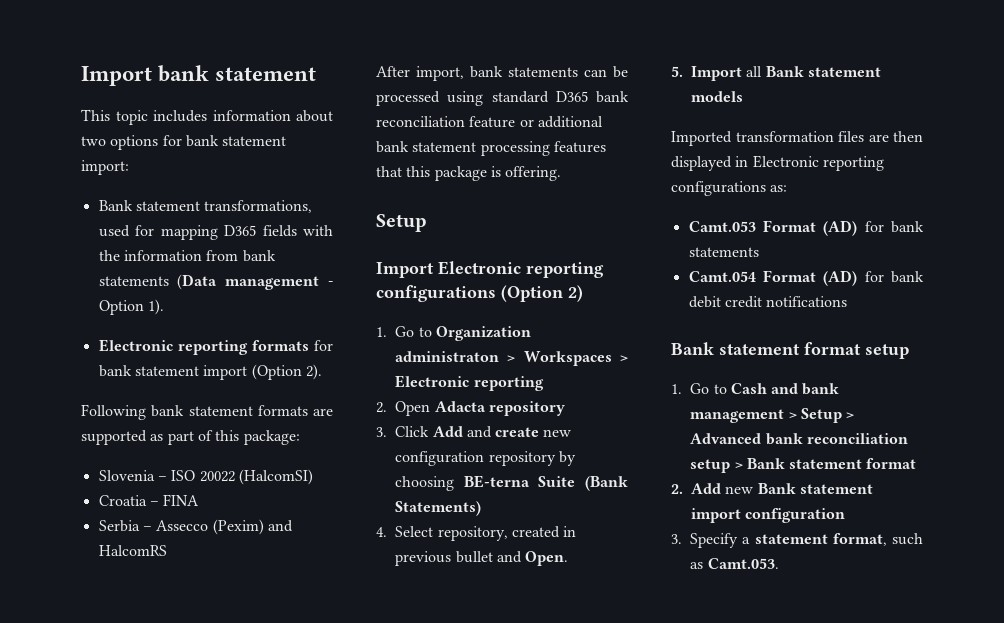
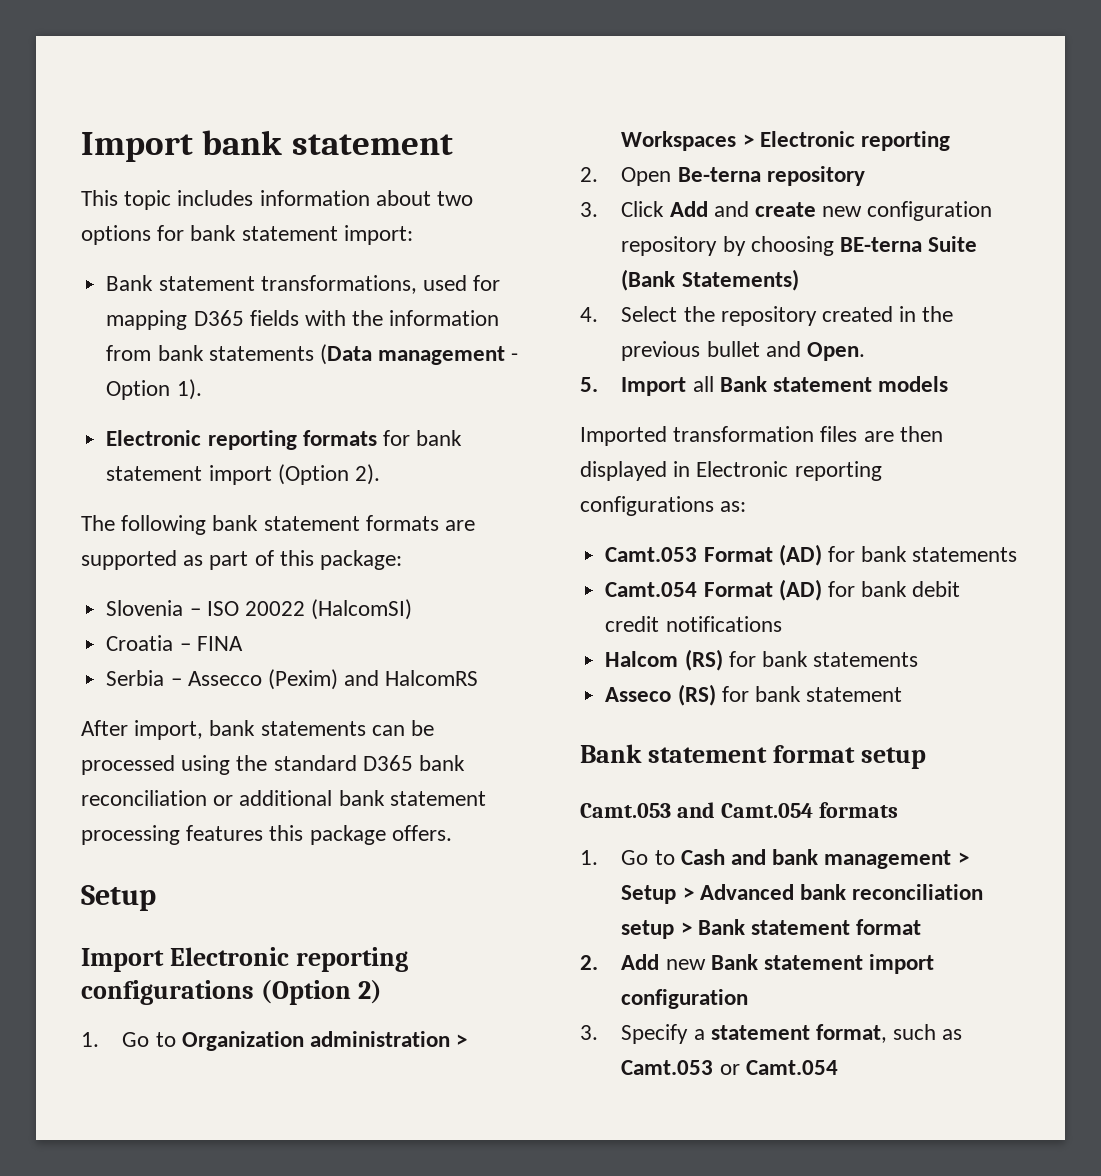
[81,404,146,420] Following -> [81,515,207,535] The following
(484, 98) none -> [236,755,268,771] the
[469,116,516,128] feature -> (207, 798) none
[376,166,402,177] that -> (264, 833) none
[490,166,562,181] is offering. -> [391,825,452,841] offers.
[395,351,500,362] administraton -> [310,1031,451,1047] administration
[434,401,486,412] Adacta -> [677,167,761,182] Be-terna
[437,526,508,541] repository, -> [683,306,817,326] the repository
(577, 531) none -> [922,306,954,322] the
(848, 301) none -> [605,649,919,671] [605,684,903,706] // Halcom (RS) for bank statements // Asseco (RS) for bank statement
(909, 351) none -> [580,802,898,818] // Camt.053 and Camt.054 formats
[707,558,779,569] Camt.053. -> [621,1060,838,1075] Camt.053 or Camt.054

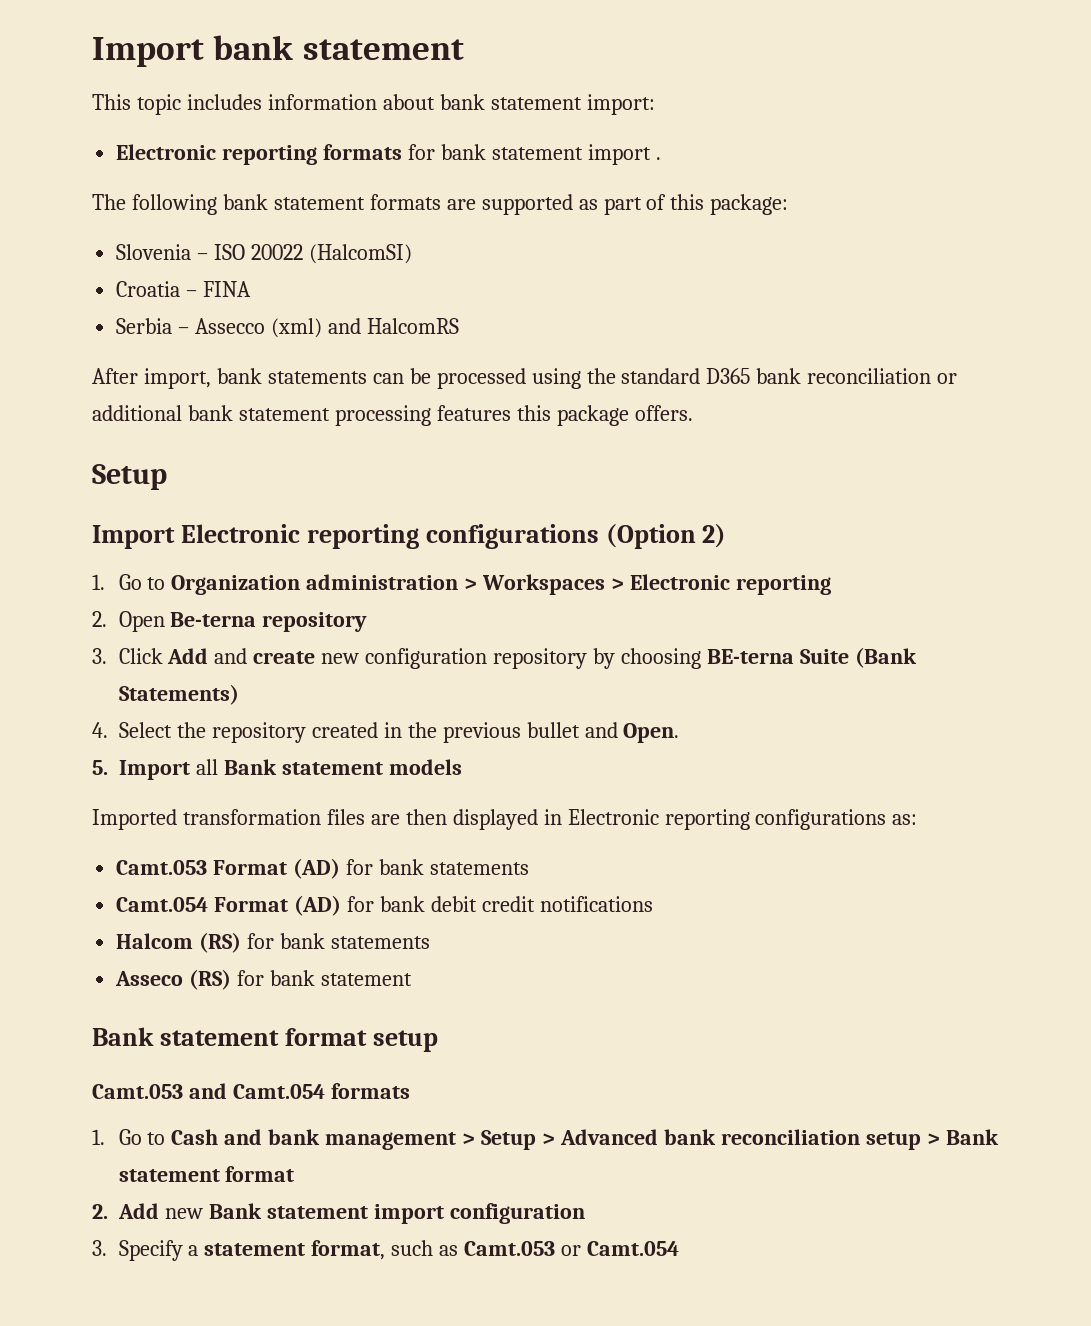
[437,191,474,206] [81,225,185,245] two options for -> (435, 102) none
[106,275,501,294] [106,310,500,330] [106,344,519,365] [106,379,202,400] // Bank statement transformations, used for mapping D365 fields with the information from bank statements (Data management - Option 1). -> (655, 104) none
[277,464,380,485] (Option 2). -> [655,157,661,160] .
[267,669,338,690] (Pexim) -> [271,318,323,338] (xml)

